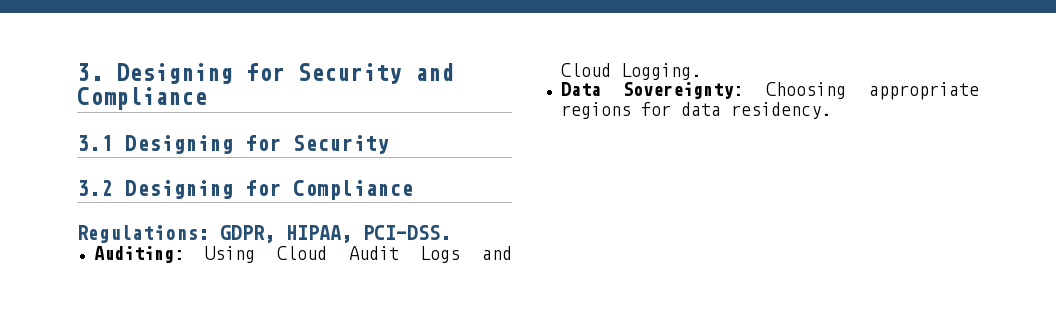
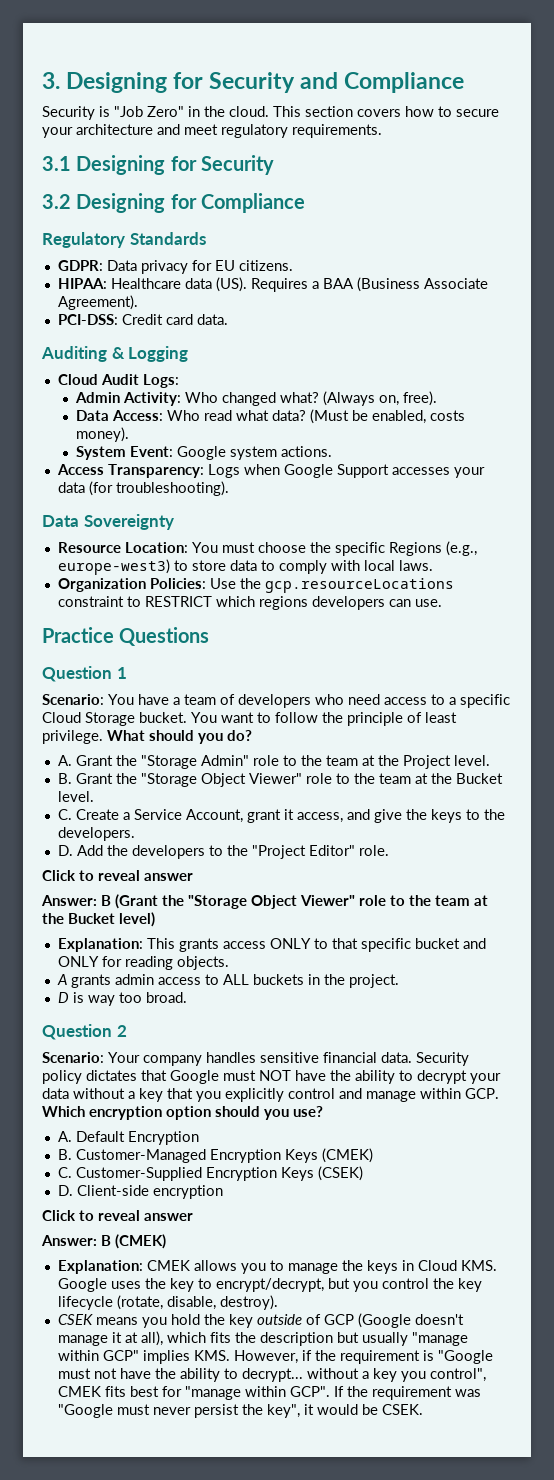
(207, 98) none -> [42,106,499,120] [42,124,382,138] // Security is "Job Zero" in the cloud. This section covers how to secure your architecture and meet regulatory requirements.
[77,225,451,243] [93,246,512,263] [560,63,701,80] [560,82,979,100] [560,102,831,119] Regulations: GDPR, HIPAA, PCI-DSS. // Auditing: Using Cloud Audit Logs and Cloud Logging. // Data Sovereignty: Choosing appropriate regions for data residency. -> [42,232,206,248] [57,260,293,274] [57,277,488,292] [57,295,138,310] [57,314,228,325] [41,346,189,362] [57,374,179,388] [74,391,437,406] [75,409,465,424] [75,427,129,442] [75,446,332,460] [56,464,485,478] [57,481,229,496] [42,514,174,530] [57,541,477,556] [57,559,433,575] [57,578,454,593] [57,596,442,610] [42,627,210,646] [42,666,127,682] [42,694,510,708] [42,712,457,726] [42,730,252,744] [57,755,490,769] [57,773,503,787] [57,791,94,802] [57,809,505,823] [57,827,135,841] [57,845,389,859] [42,870,193,881] [41,894,488,909] [42,912,155,927] [57,938,486,952] [57,956,229,970] [56,974,399,988] [57,992,187,1006] [42,1024,127,1040] [42,1052,469,1066] [42,1070,501,1084] [42,1088,499,1102] [42,1106,323,1120] [57,1131,199,1145] [57,1148,373,1163] [57,1166,363,1181] [57,1185,223,1199] [42,1210,193,1221] [41,1234,166,1249] [57,1260,497,1274] [57,1278,482,1292] [57,1295,278,1310] [57,1313,464,1328] [57,1331,468,1346] [57,1350,493,1364] [57,1368,486,1382] [57,1386,481,1400] [57,1404,423,1418] Regulatory Standards // GDPR: Data privacy for EU citizens. // HIPAA: Healthcare data (US). Requires a BAA (Business Associate Agreement). // PCI-DSS: Credit card data. // Auditing & Logging // Cloud Audit Logs: // Admin Activity: Who changed what? (Always on, free). // Data Access: Who read what data? (Must be enabled, costs money). // System Event: Google system actions. // Access Transparency: Logs when Google Support accesses your data (for troubleshooting). // Data Sovereignty // Resource Location: You must choose the specific Regions (e.g., europe-west3) to store data to comply with local laws. // Organization Policies: Use the gcp.resourceLocations constraint to RESTRICT which regions developers can use. // Practice Questions // Question 1 // Scenario: You have a team of developers who need access to a specific Cloud Storage bucket. You want to follow the principle of least privilege. What should you do? // A. Grant the "Storage Admin" role to the team at the Project level. // B. Grant the "Storage Object Viewer" role to the team at the Bucket level. // C. Create a Service Account, grant it access, and give the keys to the developers. // D. Add the developers to the "Project Editor" role. // Click to reveal answer // Answer: B (Grant the "Storage Object Viewer" role to the team at the Bucket level) // Explanation: This grants access ONLY to that specific bucket and ONLY for reading objects. // A grants admin access to ALL buckets in the project. // D is way too broad. // Question 2 // Scenario: Your company handles sensitive financial data. Security policy dictates that Google must NOT have the ability to decrypt your data without a key that you explicitly control and manage within GCP. Which encryption option should you use? // A. Default Encryption // B. Customer-Managed Encryption Keys (CMEK) // C. Customer-Supplied Encryption Keys (CSEK) // D. Client-side encryption // Click to reveal answer // Answer: B (CMEK) // Explanation: CMEK allows you to manage the keys in Cloud KMS. Google uses the key to encrypt/decrypt, but you control the key lifecycle (rotate, disable, destroy). // CSEK means you hold the key outside of GCP (Google doesn't manage it at all), which fits the description but usually "manage within GCP" implies KMS. However, if the requirement is "Google must not have the ability to decrypt... without a key you control", CMEK fits best for "manage within GCP". If the requirement was "Google must never persist the key", it would be CSEK.

